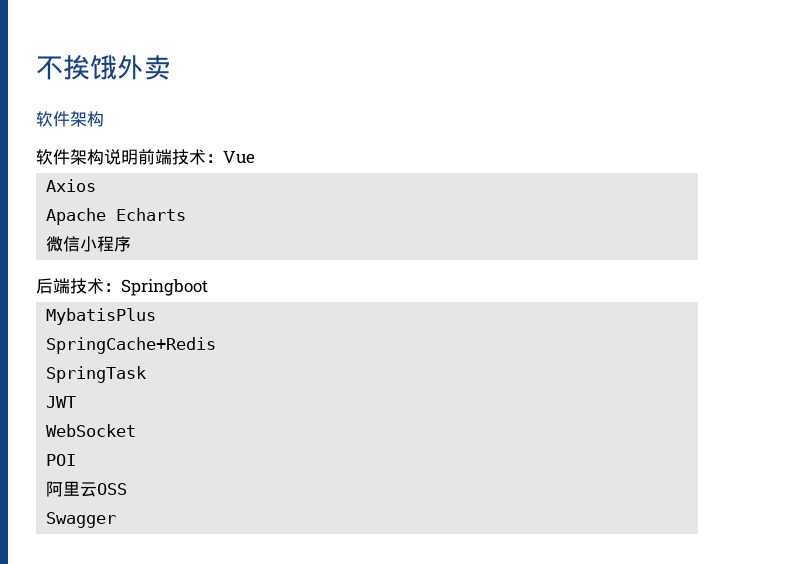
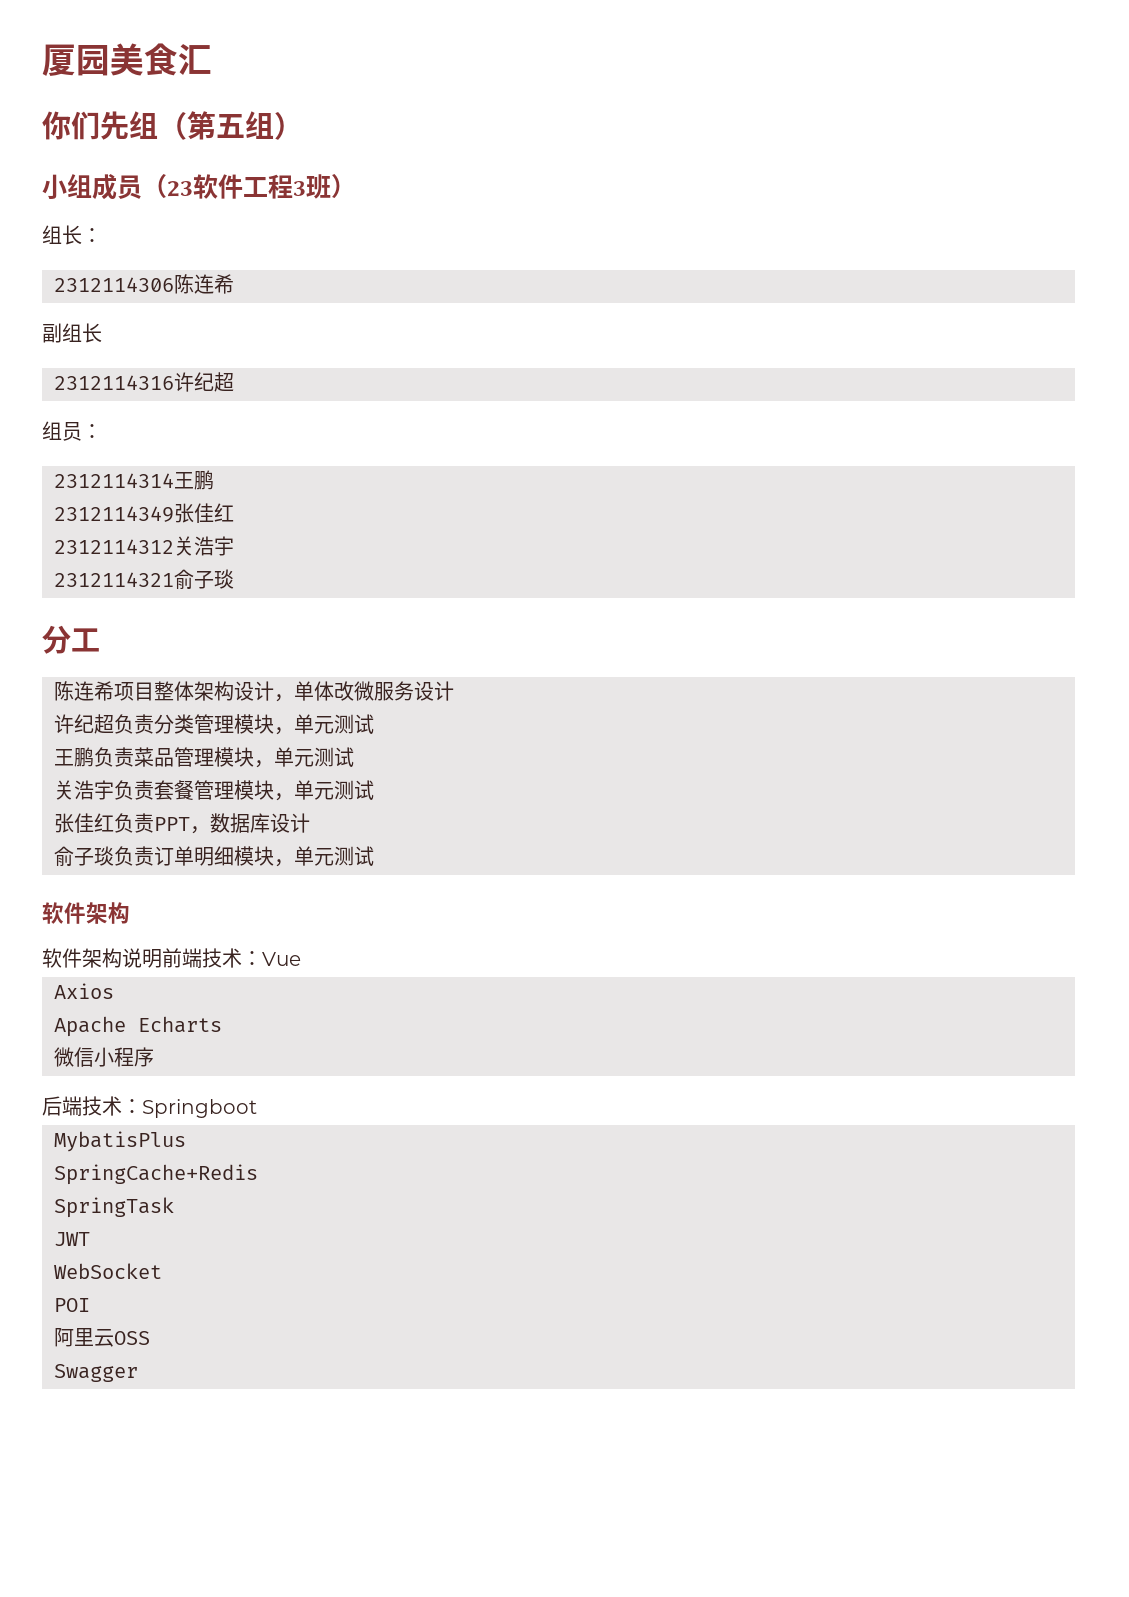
[36,55,171,80] 不挨饿外卖 -> [42,43,212,76] [42,111,303,140] [42,174,356,200] [42,225,102,245] [54,274,234,294] [42,323,102,343] [54,372,234,392] [42,421,102,441] [54,470,214,490] [54,503,234,523] [54,536,234,556] [54,569,234,589] [42,625,100,654] [54,681,454,702] [54,714,374,735] [54,747,354,768] [54,780,374,801] [54,813,310,834] [54,846,374,867] 厦园美食汇 // 你们先组（第五组） // 小组成员（23软件工程3班） // 组长： // 2312114306陈连希 // 副组长 // 2312114316许纪超 // 组员： // 2312114314王鹏 // 2312114349张佳红 // 2312114312关浩宇 // 2312114321俞子琰 // 分工 // 陈连希项目整体架构设计，单体改微服务设计 // 许纪超负责分类管理模块，单元测试 // 王鹏负责菜品管理模块，单元测试 // 关浩宇负责套餐管理模块，单元测试 // 张佳红负责PPT，数据库设计 // 俞子琰负责订单明细模块，单元测试

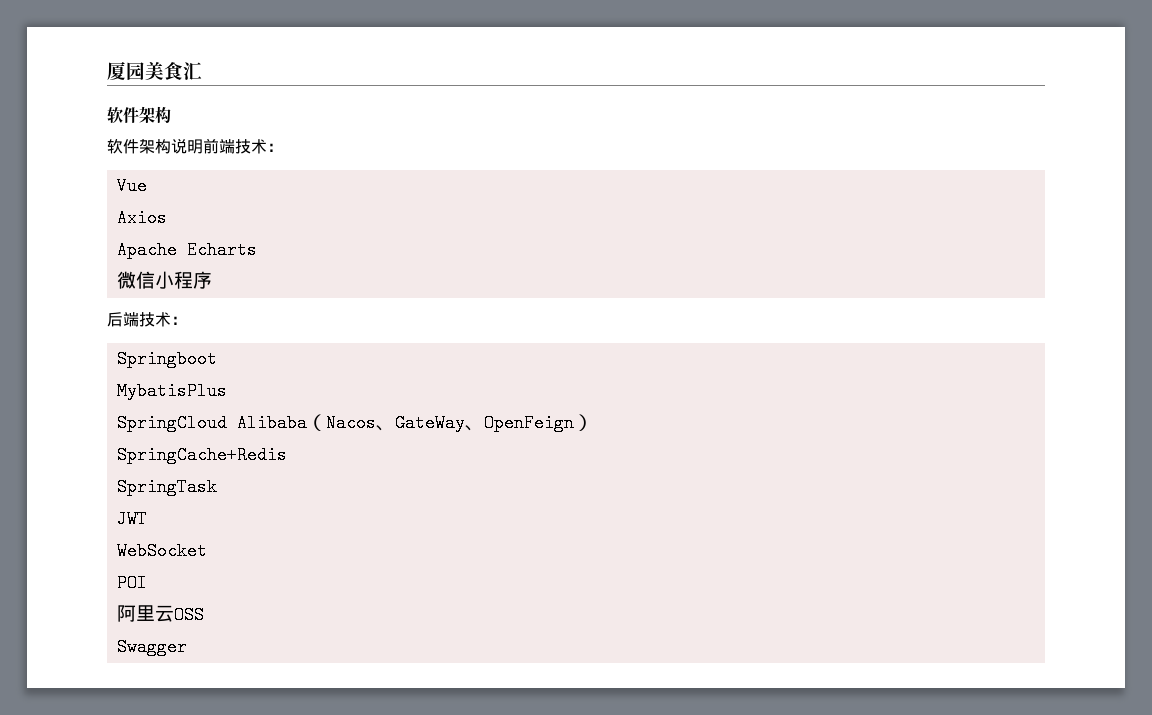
[42,111,303,140] [42,174,356,200] [42,225,102,245] [54,274,234,294] [42,323,102,343] [54,372,234,392] [42,421,102,441] [54,470,214,490] [54,503,234,523] [54,536,234,556] [54,569,234,589] [42,625,100,654] [54,681,454,702] [54,714,374,735] [54,747,354,768] [54,780,374,801] [54,813,310,834] [54,846,374,867] // 你们先组（第五组） // 小组成员（23软件工程3班） // 组长： // 2312114306陈连希 // 副组长 // 2312114316许纪超 // 组员： // 2312114314王鹏 // 2312114349张佳红 // 2312114312关浩宇 // 2312114321俞子琰 // 分工 // 陈连希项目整体架构设计，单体改微服务设计 // 许纪超负责分类管理模块，单元测试 // 王鹏负责菜品管理模块，单元测试 // 关浩宇负责套餐管理模块，单元测试 // 张佳红负责PPT，数据库设计 // 俞子琰负责订单明细模块，单元测试 -> (202, 71) none
(262, 958) none -> (283, 147) //
(142, 1106) none -> (187, 320) //
(186, 1141) none -> [116,414,593,432] // SpringCloud Alibaba（Nacos、GateWay、OpenFeign）

